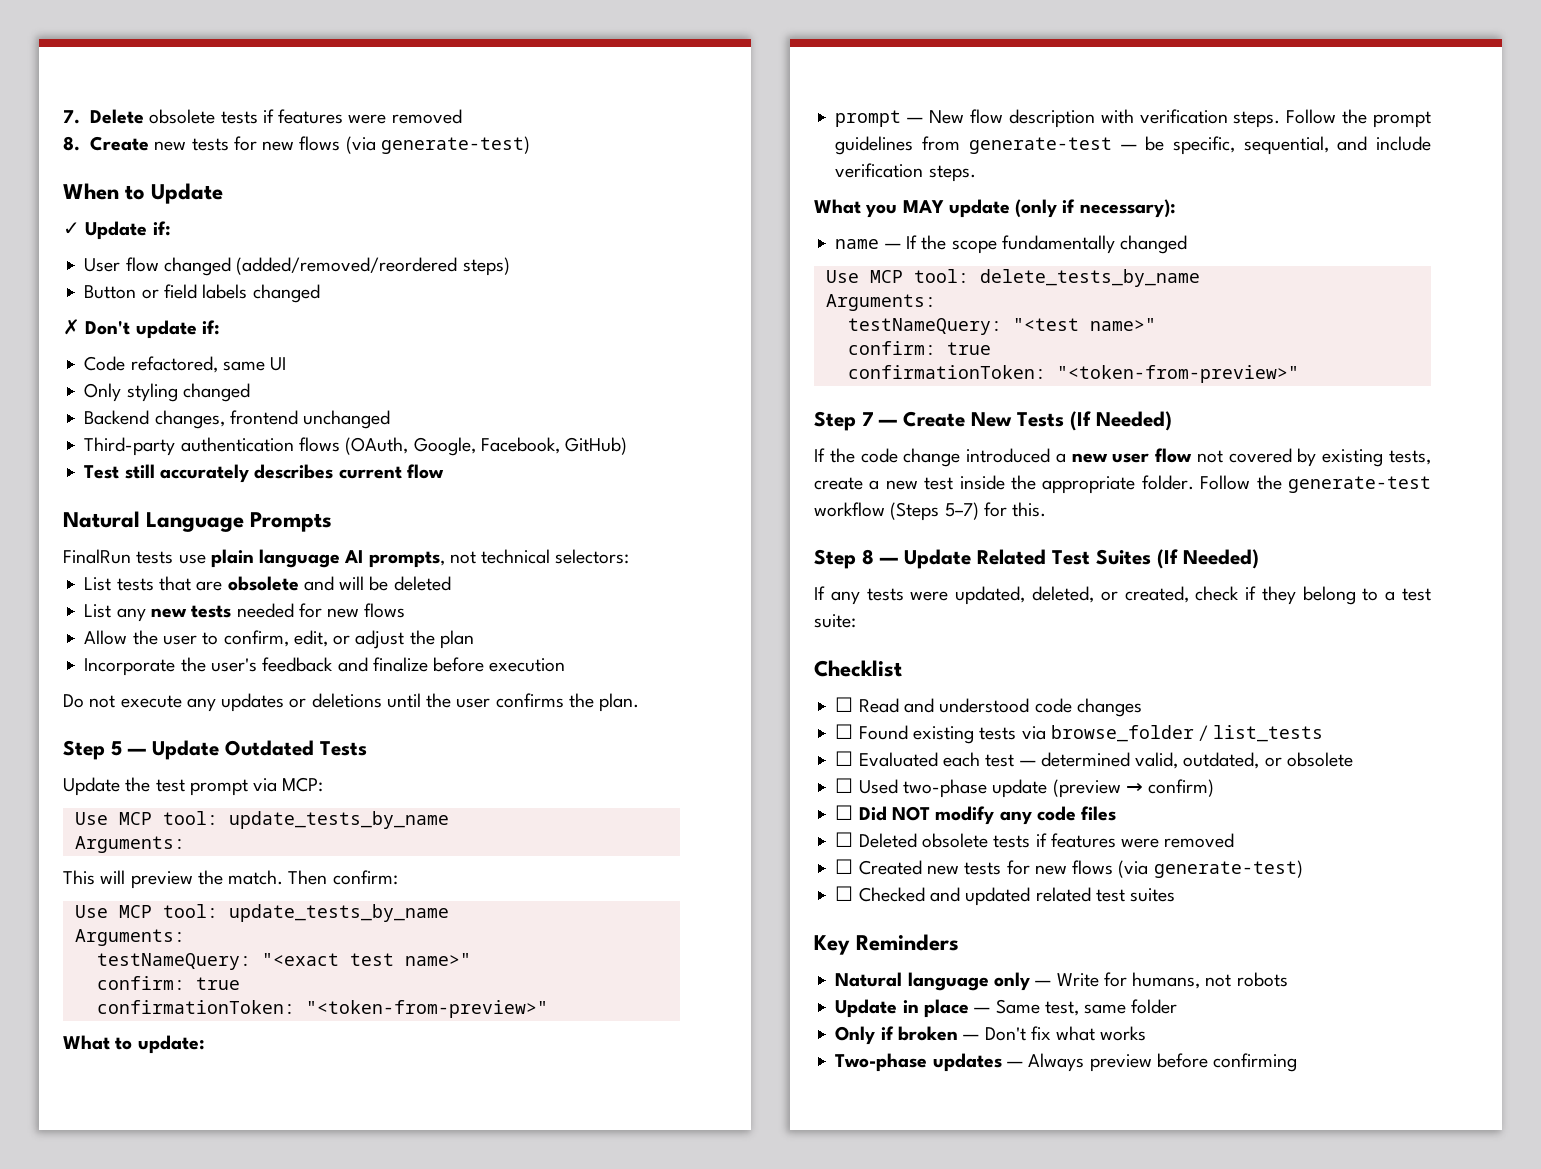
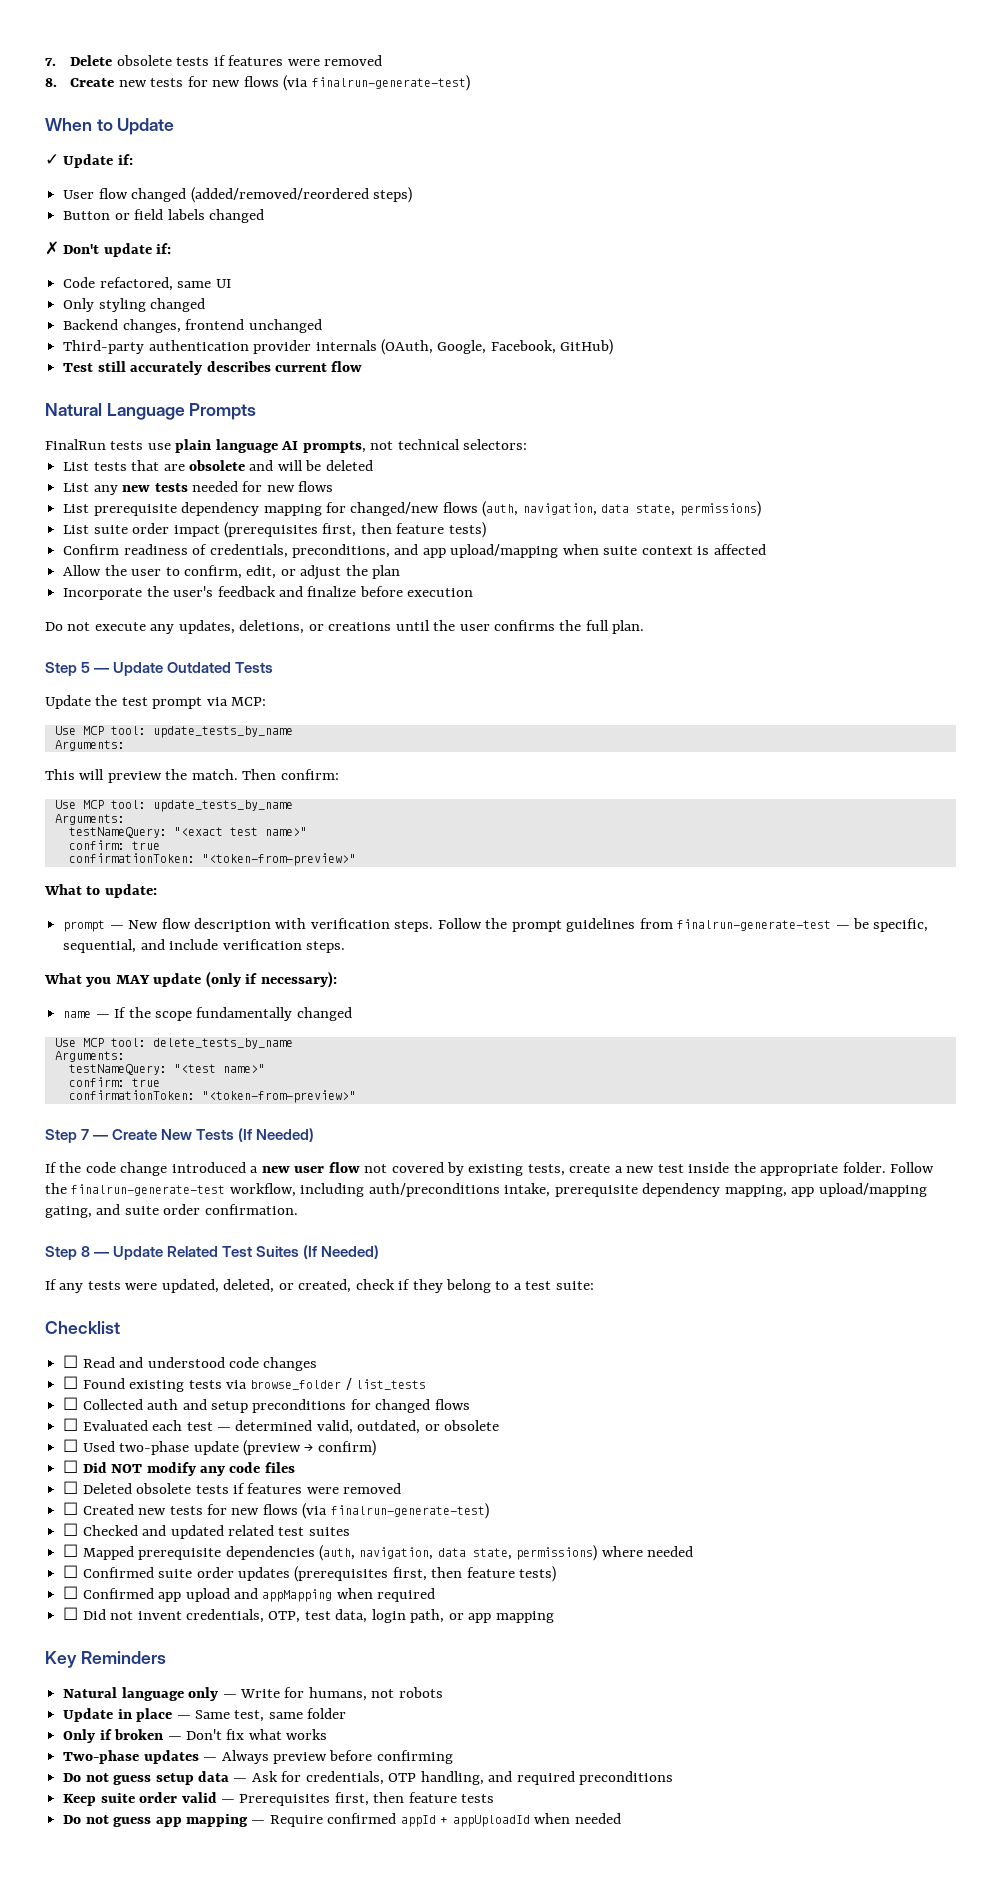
[380,136,530,154] generate-test) -> [311,75,470,91] finalrun-generate-test)
[298,437,340,452] flows -> [253,340,377,354] provider internals
(406, 610) none -> [63,501,761,517] [63,522,486,538] [63,544,766,558] // List prerequisite dependency mapping for changed/new flows (auth, navigation, data state, permissions) // List suite order impact (prerequisites first, then feature tests) // Confirm readiness of credentials, preconditions, and app upload/mapping when suite context is affected
[221,693,382,712] updates or deletions -> [178,620,392,634] updates, deletions, or creations
(594, 700) none -> [585,620,609,631] full
[968,137,1112,154] generate-test -> [677,919,832,931] finalrun-generate-test
[1288,476,1431,493] [814,502,1047,521] generate-test workflow (Steps 5–7) for this. -> [71,1183,927,1197] [45,1204,298,1218] finalrun-generate-test workflow, including auth/preconditions intake, prerequisite dependency mapping, app upload/mapping gating, and suite order confirmation.
(1324, 733) none -> [63,1397,470,1413] // ☐ Collected auth and setup preconditions for changed flows
[1153,860,1303,878] generate-test) -> [330,1503,489,1519] finalrun-generate-test)
(1176, 895) none -> [63,1544,694,1561] [63,1565,557,1582] [63,1586,436,1602] [63,1607,554,1623] // ☐ Mapped prerequisite dependencies (auth, navigation, data state, permissions) where needed // ☐ Confirmed suite order updates (prerequisites first, then feature tests) // ☐ Confirmed app upload and appMapping when required // ☐ Did not invent credentials, OTP, test data, login path, or app mapping
(1298, 1062) none -> [63,1771,674,1785] [63,1792,495,1806] [63,1813,621,1827] // Do not guess setup data — Ask for credentials, OTP handling, and required preconditions // Keep suite order valid — Prerequisites first, then feature tests // Do not guess app mapping — Require confirmed appId + appUploadId when needed

